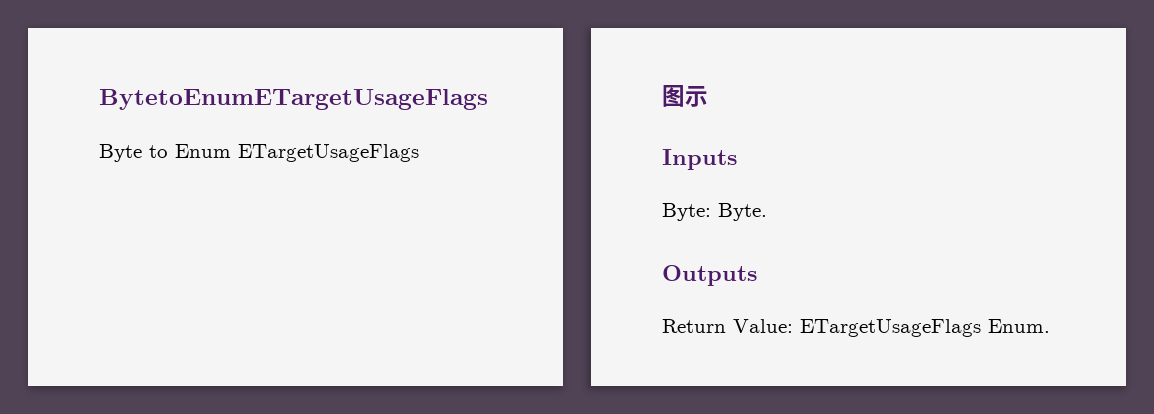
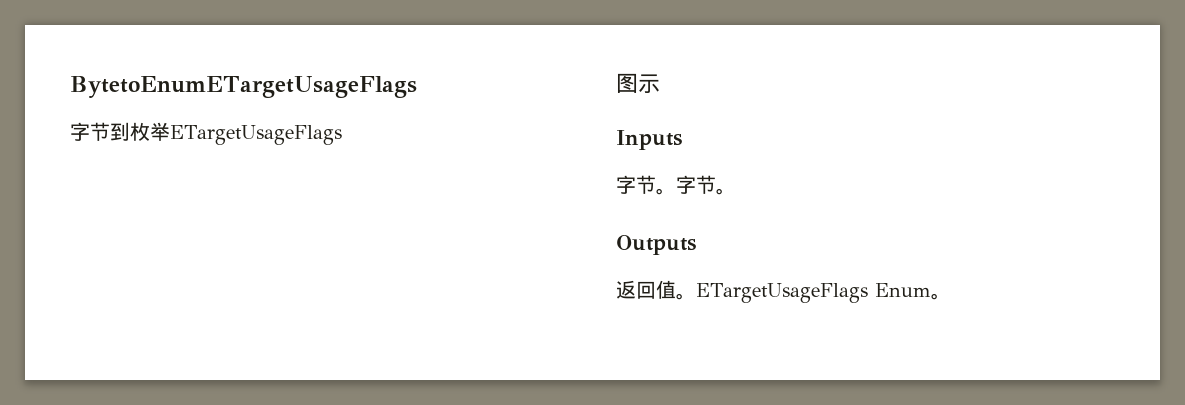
[99,144,231,162] Byte to Enum -> [70,122,170,141] 字节到枚举
[662,203,767,221] [662,265,757,286] [662,319,1050,337] Byte: Byte. // Outputs // Return Value: ETargetUsageFlags Enum. -> [616,175,736,195] [616,235,696,255] [616,280,951,303] 字节。字节。 // Outputs // 返回值。ETargetUsageFlags Enum。

